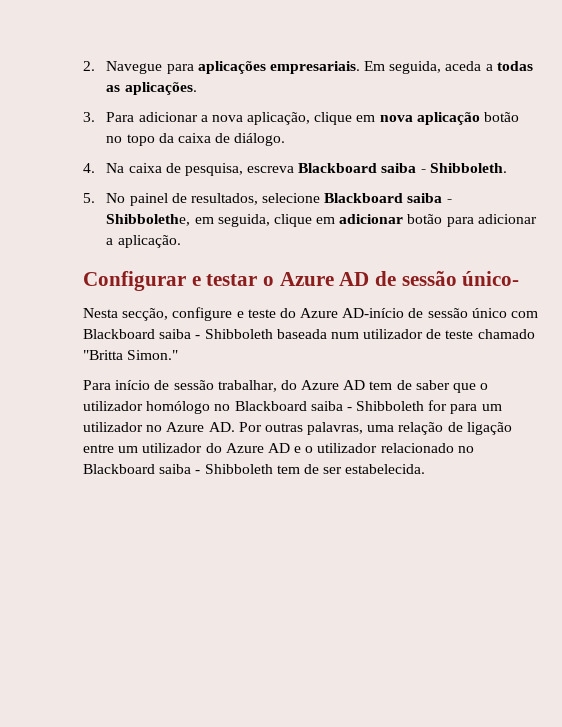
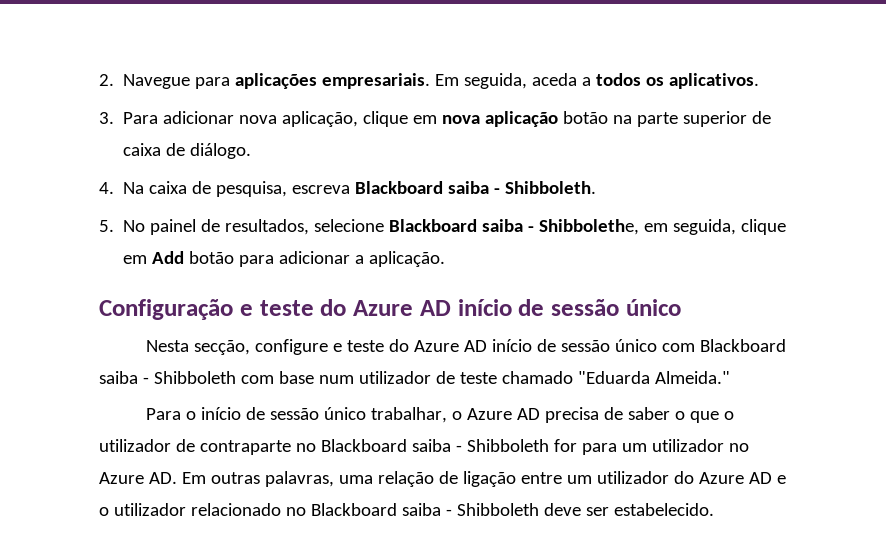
[496,61,533,71] [106,82,197,95] todas as aplicações. -> [596,73,760,89] todos os aplicativos.
[200,115,208,122] a -> (235, 117) none
[106,133,174,146] no topo da -> [613,111,772,127] na parte superior de
[339,214,404,224] adicionar -> [152,251,185,264] Add
[83,271,520,291] Configurar e testar o Azure AD de sessão único- -> [99,299,681,320] Configuração e teste do Azure AD início de sessão único
[342,308,405,318] AD-início -> [463,339,532,352] AD início
[276,329,327,339] baseada -> [240,371,314,384] com base
[83,350,179,360] [83,380,393,392] "Britta Simon." // Para início de sessão trabalhar, do Azure AD tem -> [577,371,730,384] [145,407,599,423] "Eduarda Almeida." // Para o início de sessão único trabalhar, o Azure AD precisa
(450, 385) none -> [674,411,685,420] o
[146,401,211,414] homólogo -> [175,439,291,455] de contraparte
[238,422,262,432] Por -> [181,472,206,484] Em
[276,464,426,474] tem de ser estabelecida. -> [543,503,714,516] deve ser estabelecido.

